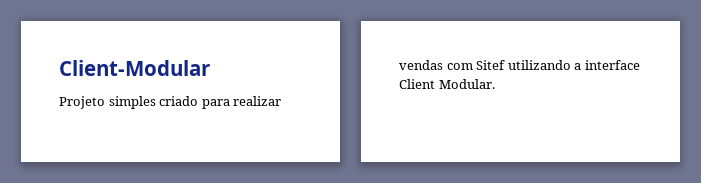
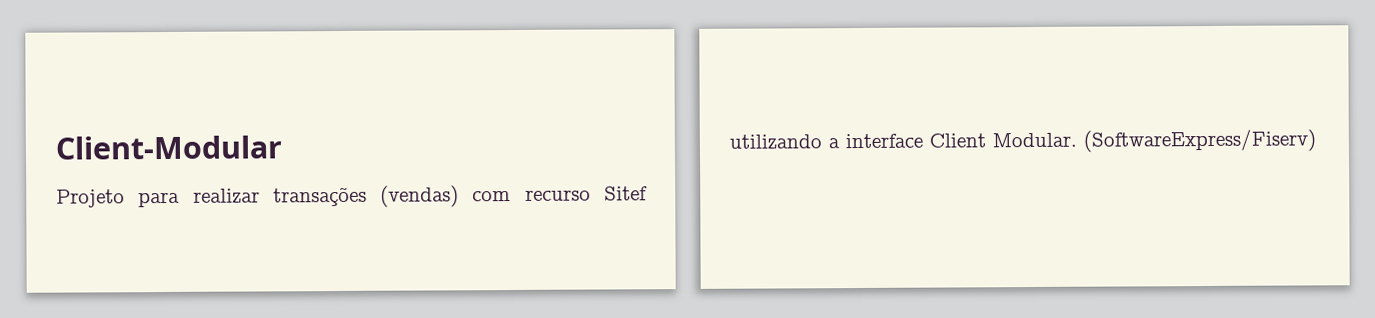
[108,96,282,109] [399,60,473,70] simples criado para realizar vendas com -> [138,185,591,208] para realizar transações (vendas) com recurso
(495, 84) none -> [1083,129,1316,153] (SoftwareExpress/Fiserv)

